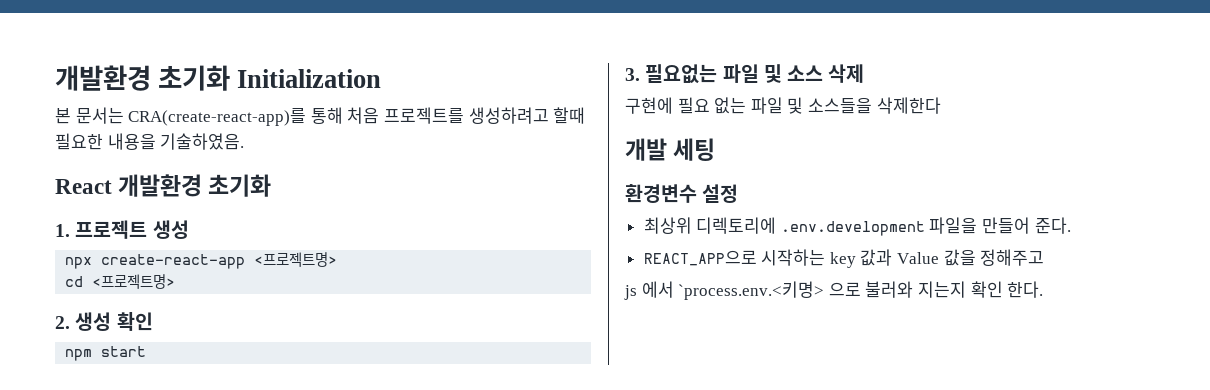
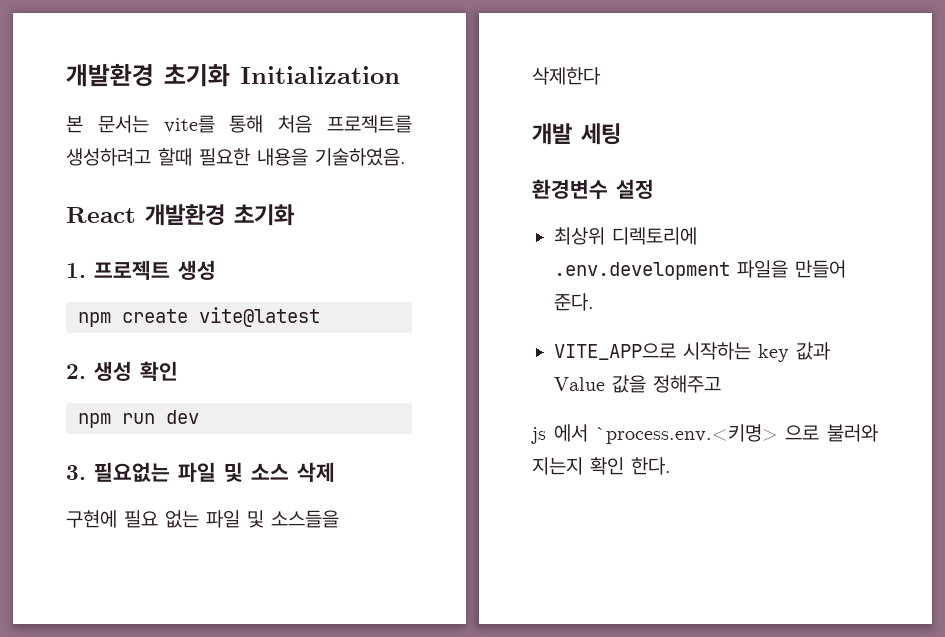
[128,108,307,126] CRA(create-react-app)를 -> [163,115,215,133] vite를
[65,252,338,269] [65,274,176,289] npx create-react-app <프로젝트명> // cd <프로젝트명> -> [78,307,320,327] npm create vite@latest
[101,346,147,357] start -> [122,410,199,424] run dev
[643,250,757,266] REACT_APP으로 -> [554,343,676,360] VITE_APP으로

